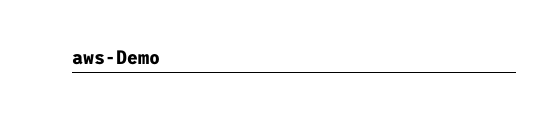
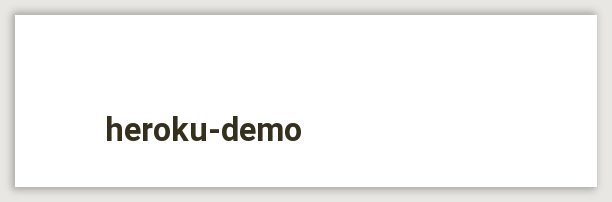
[72,50,160,65] aws-Demo -> [105,116,302,141] heroku-demo

